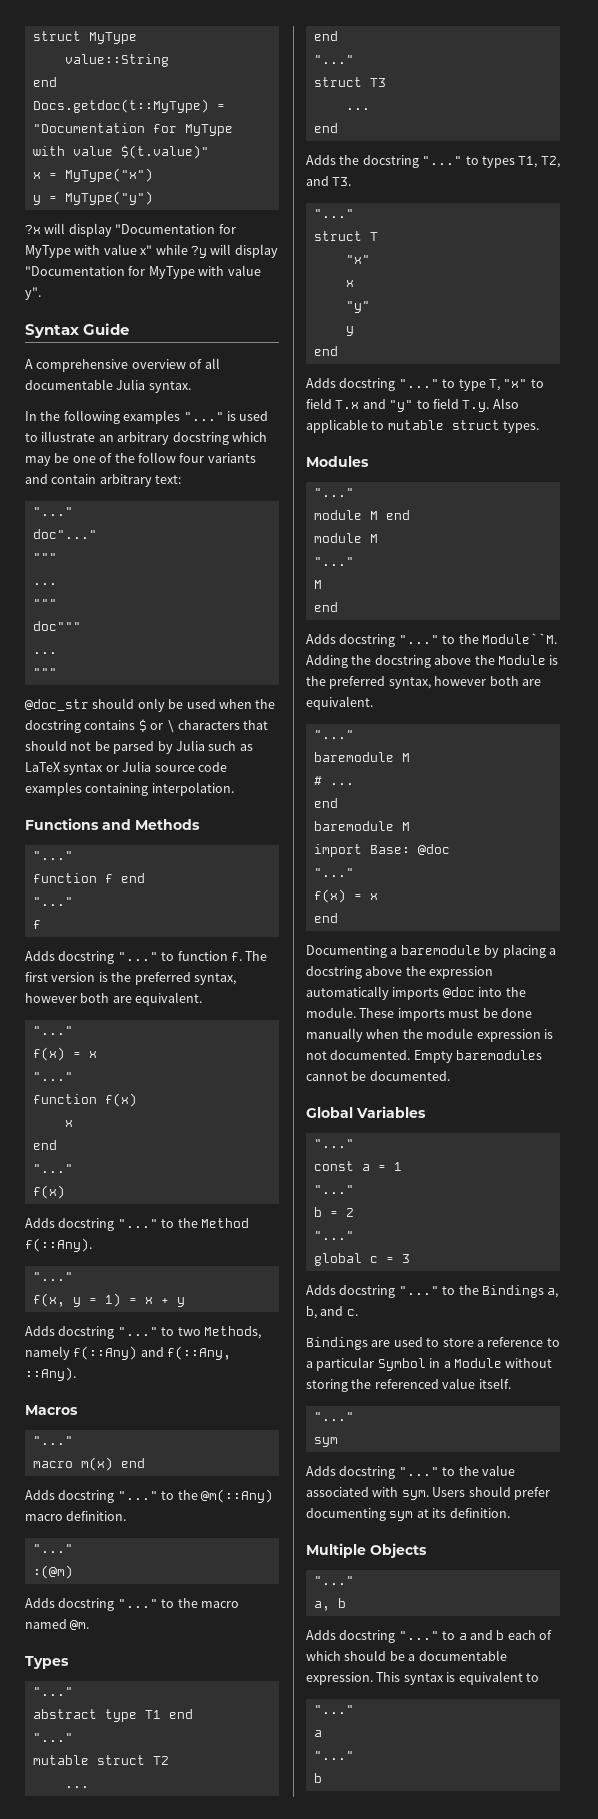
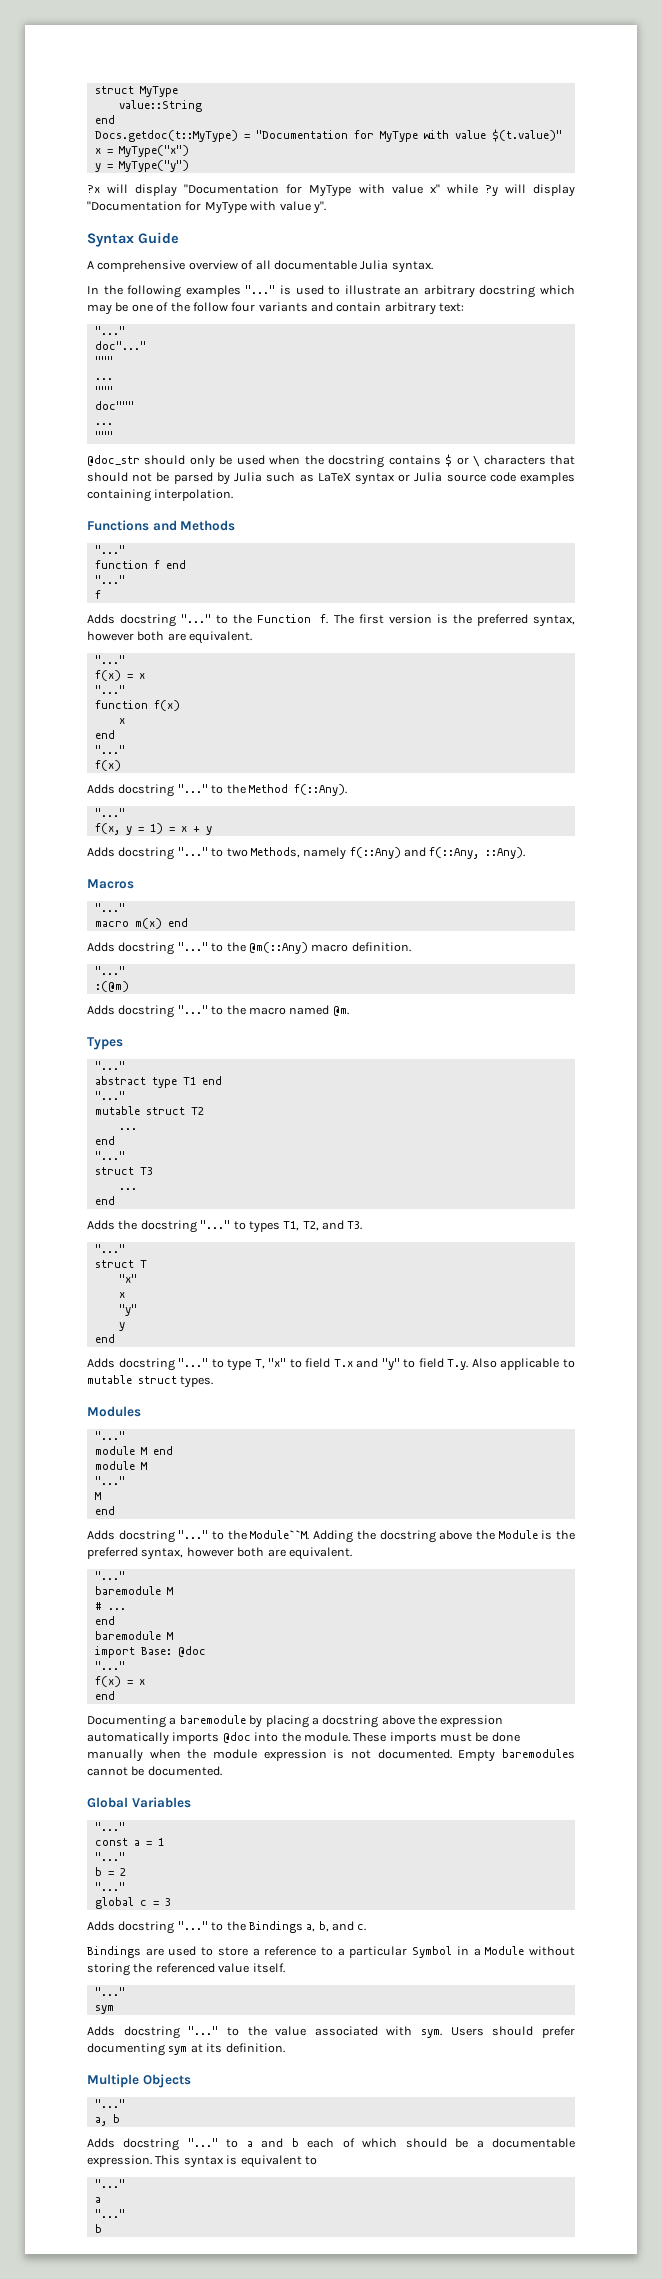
[177,951,228,961] function -> [233,614,312,624] the Function

